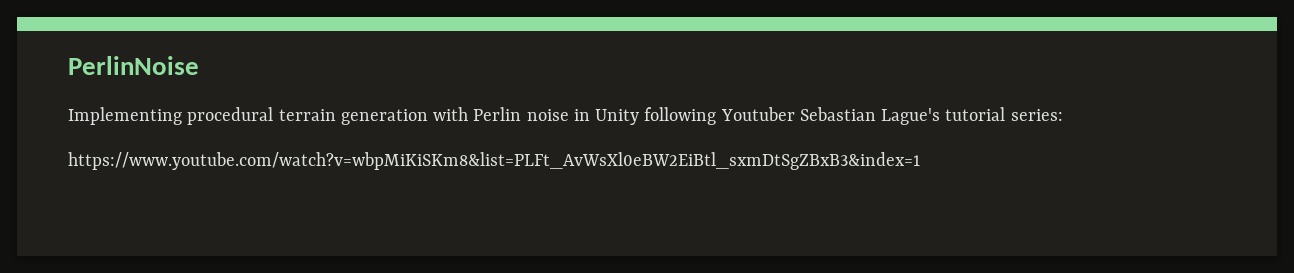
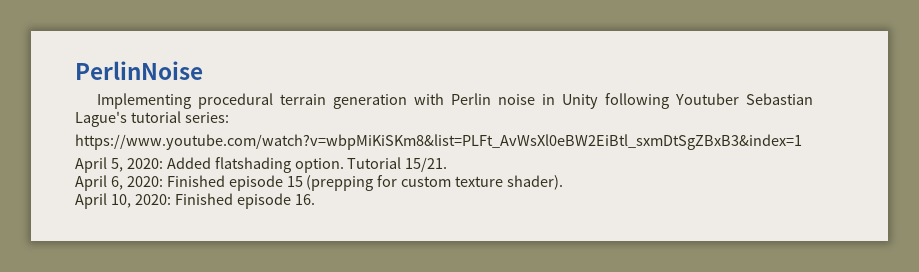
(920, 161) none -> [75,157,448,173] [75,175,564,191] [75,193,315,209] // April 5, 2020: Added flatshading option. Tutorial 15/21. // April 6, 2020: Finished episode 15 (prepping for custom texture shader). // April 10, 2020: Finished episode 16.

